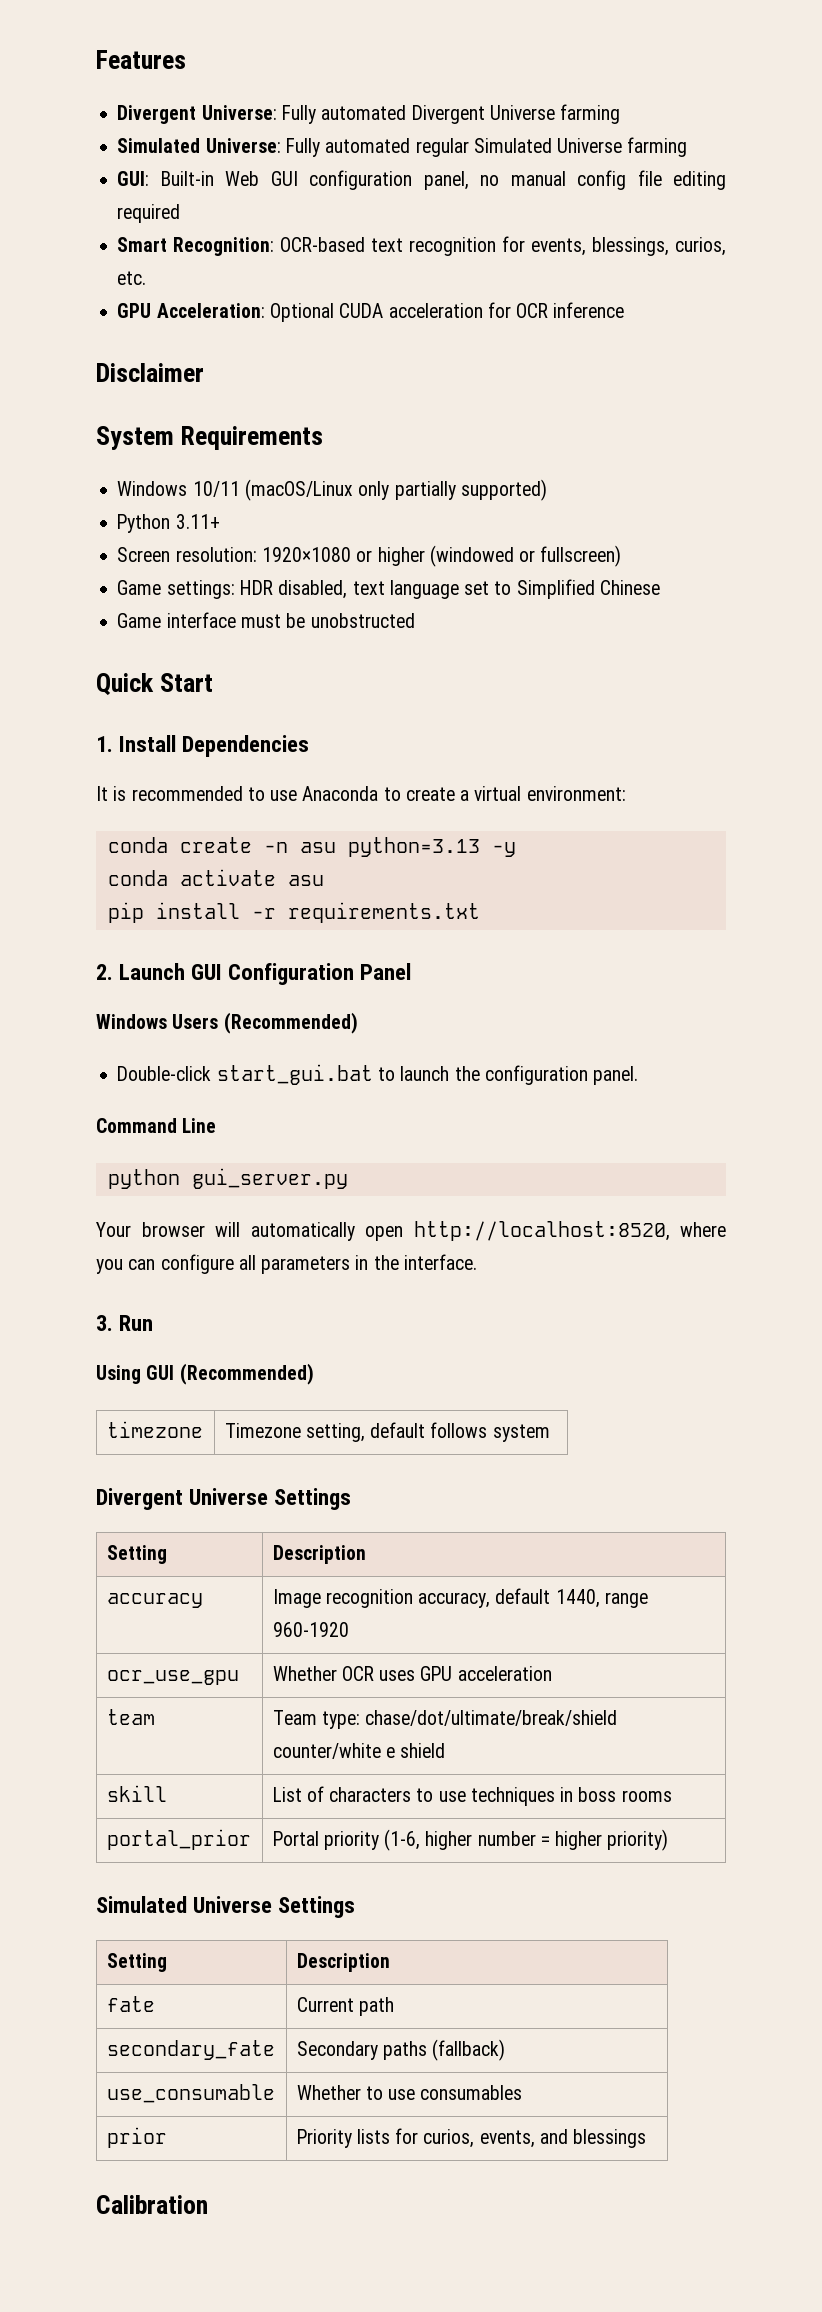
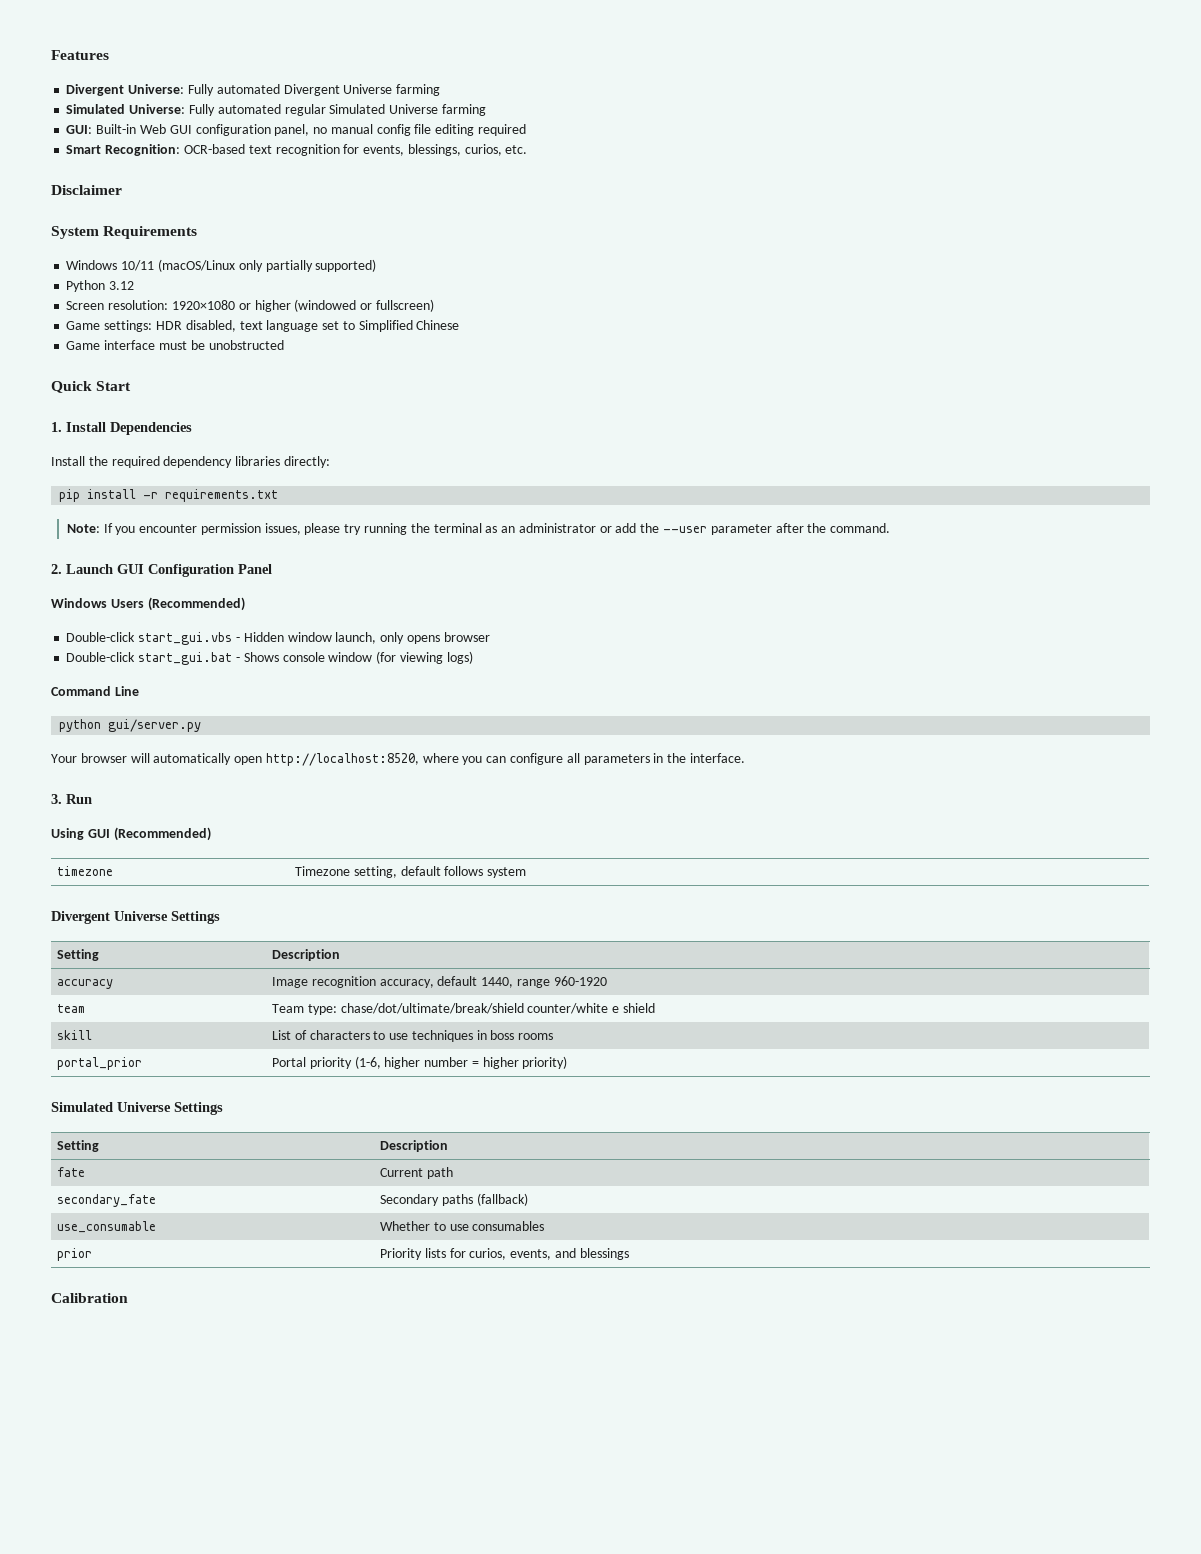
[117,302,625,322] // GPU Acceleration: Optional CUDA acceleration for OCR inference -> (528, 149) none
[175,514,220,529] 3.11+ -> [109,281,135,290] 3.12
[96,786,626,801] [107,837,516,857] [107,869,324,886] [107,902,480,923] It is recommended to use Anaconda to create a virtual environment: // conda create -n asu python=3.13 -y // conda activate asu // pip install -r requirements.txt -> [51,456,330,468] [59,489,279,502] [66,523,891,535] Install the required dependency libraries directly: // pip install -r requirements.txt // Note: If you encounter permission issues, please try running the terminal as an administrator or add the --user parameter after the command.
[216,1064,639,1085] start_gui.bat to launch the configuration panel. -> [138,632,490,645] [66,651,473,665] start_gui.vbs - Hidden window launch, only opens browser // Double-click start_gui.bat - Shows console window (for viewing logs)
[191,1168,348,1189] gui_server.py -> [108,719,202,732] gui/server.py
[106,1670,239,1685] [272,1666,552,1681] // ocr_use_gpu | Whether OCR uses GPU acceleration -> (607, 981) none

